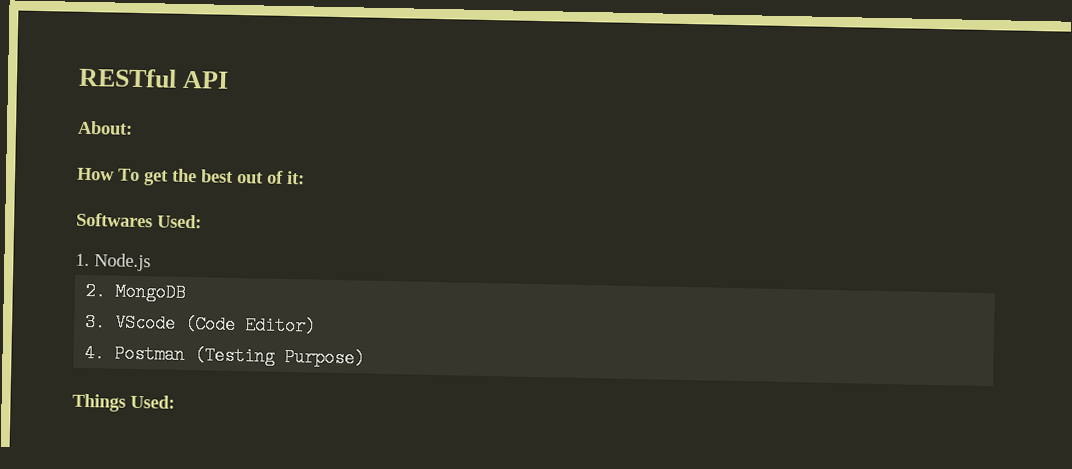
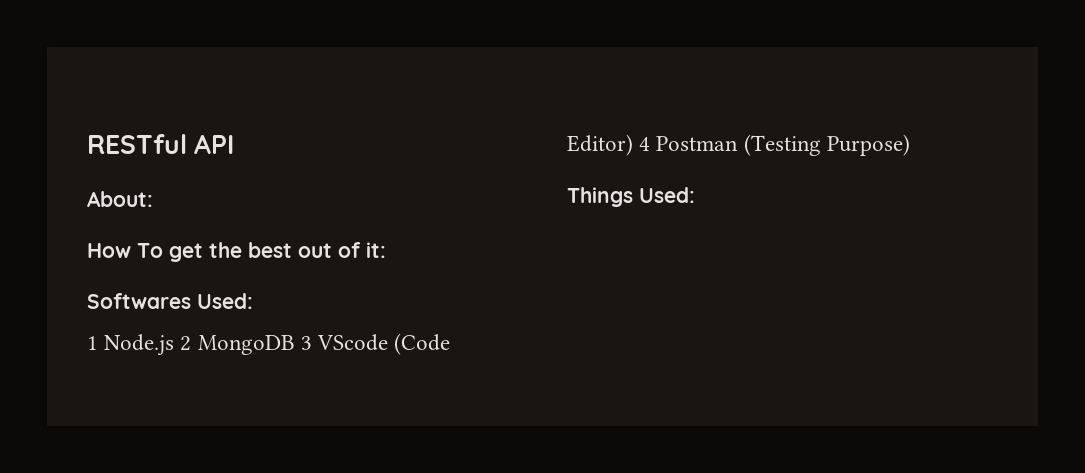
[75,253,90,267] 1. -> [87,336,98,350] 1
[85,281,107,301] // 2. -> [180,336,192,351] 2
[84,312,107,332] // 3. -> [300,336,312,350] 3
[84,343,106,363] // 4. -> [639,137,651,151] 4

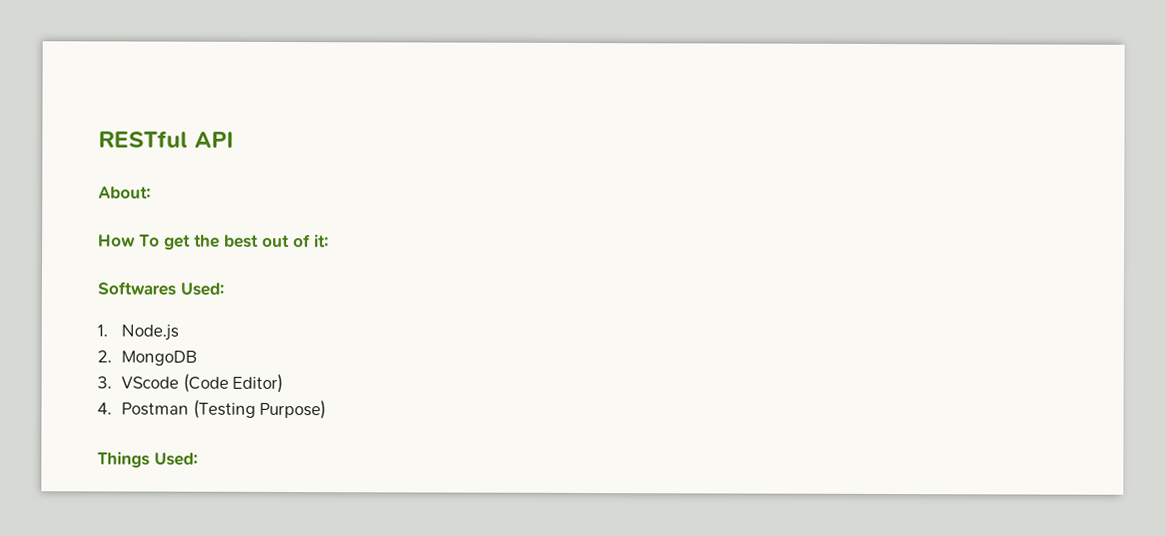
[87,336,98,350] 1 -> [97,324,108,337] 1.
[180,336,192,351] 2 -> [97,350,112,363] // 2.
[300,336,312,350] 3 -> [97,376,112,389] // 3.
[639,137,651,151] 4 -> [97,402,112,415] // 4.

